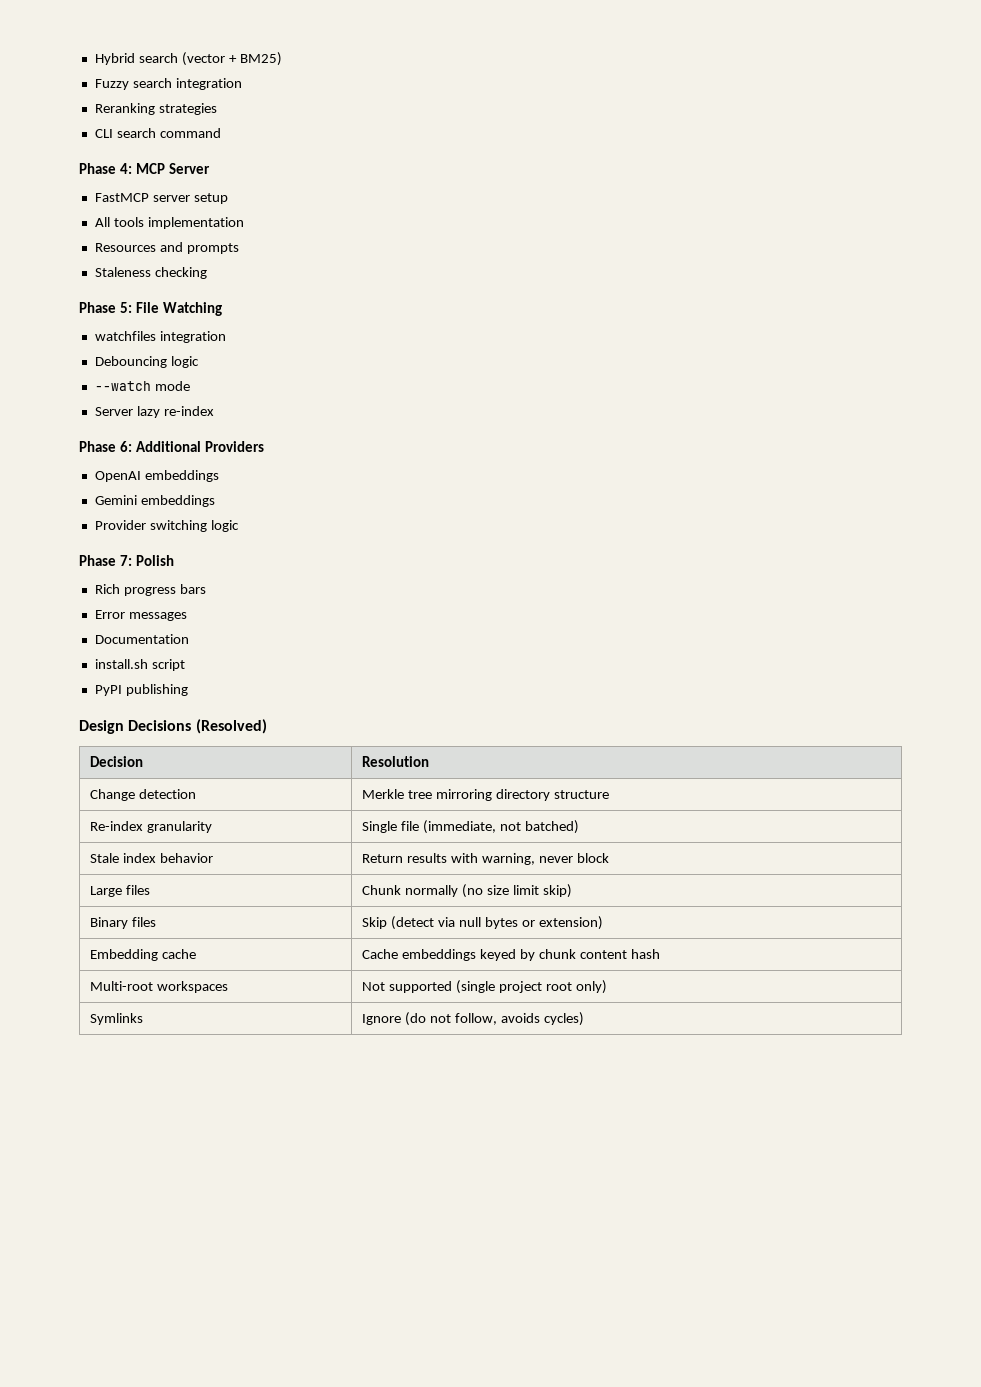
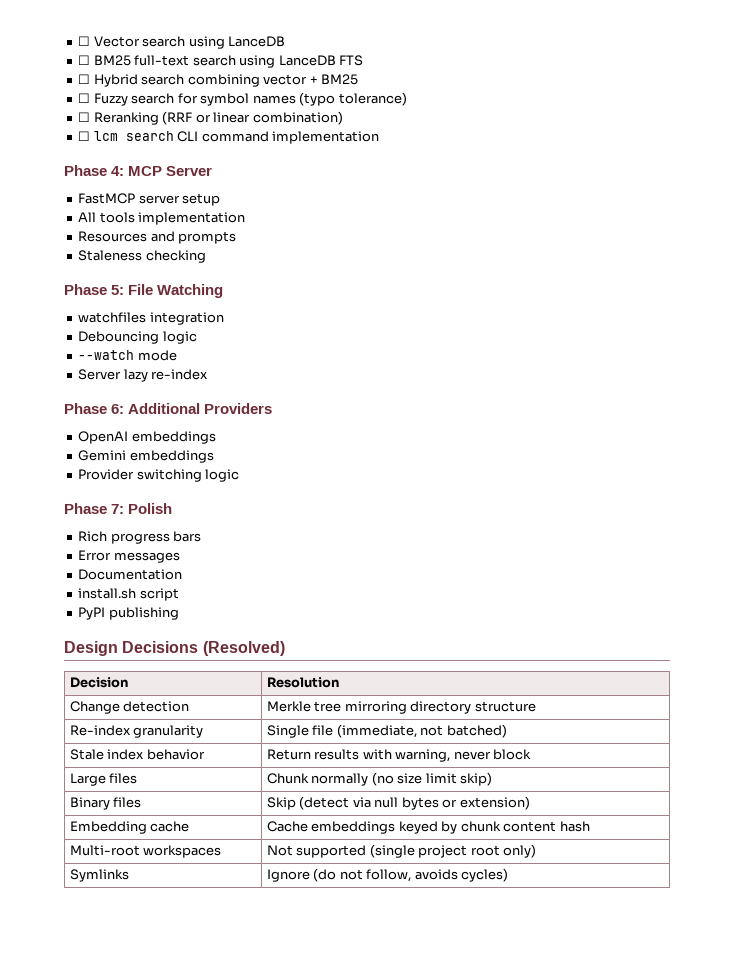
[94,52,282,66] [94,78,242,90] [94,103,217,115] [94,128,156,138] Hybrid search (vector + BM25) // Fuzzy search integration // Reranking strategies // CLI search -> [78,36,286,49] [78,55,364,68] [78,74,359,87] [78,92,407,106] [78,111,343,125] [78,131,199,142] ☐ Vector search using LanceDB // ☐ BM25 full-text search using LanceDB FTS // ☐ Hybrid search combining vector + BM25 // ☐ Fuzzy search for symbol names (typo tolerance) // ☐ Reranking (RRF or linear combination) // ☐ lcm search CLI
(221, 133) none -> [272,131,380,144] implementation

